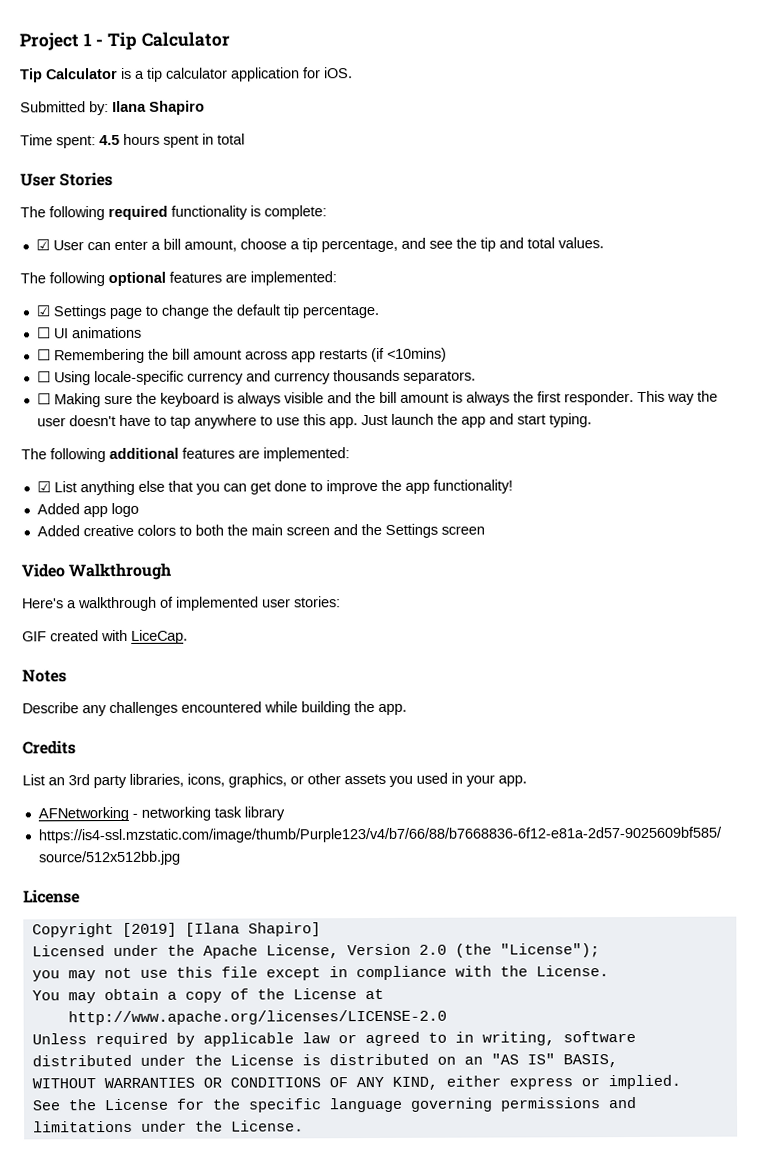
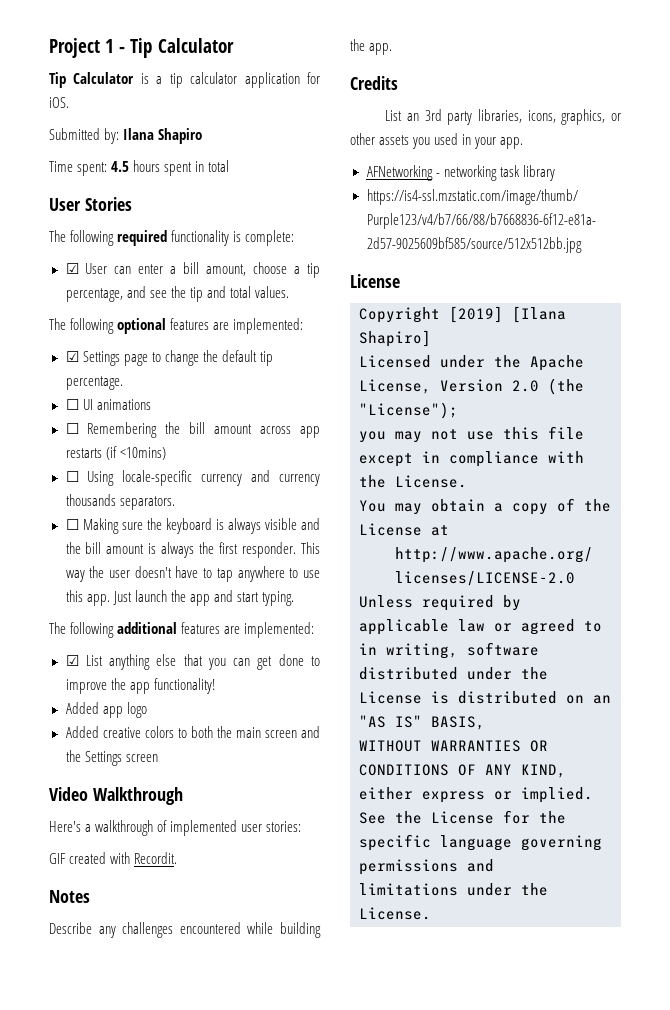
[131,629,188,644] LiceCap. -> [134,852,178,864] Recordit.

